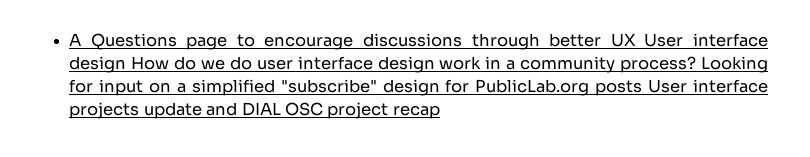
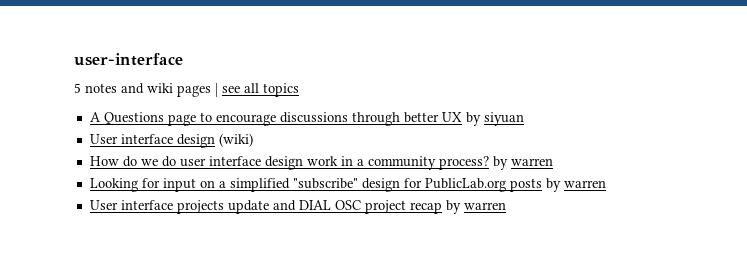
(69, 39) none -> [74,53,183,66] [74,83,299,97] user-interface // 5 notes and wiki pages | see all topics //
(636, 40) none -> [465,112,524,126] by siyuan //
(127, 64) none -> [218,133,253,147] (wiki) //
(697, 64) none -> [492,156,553,170] by warren //
(643, 88) none -> [545,178,606,192] by warren //
(440, 112) none -> [445,200,506,214] by warren

